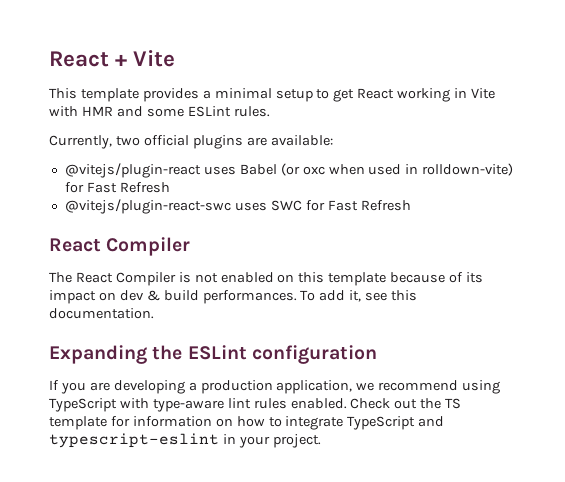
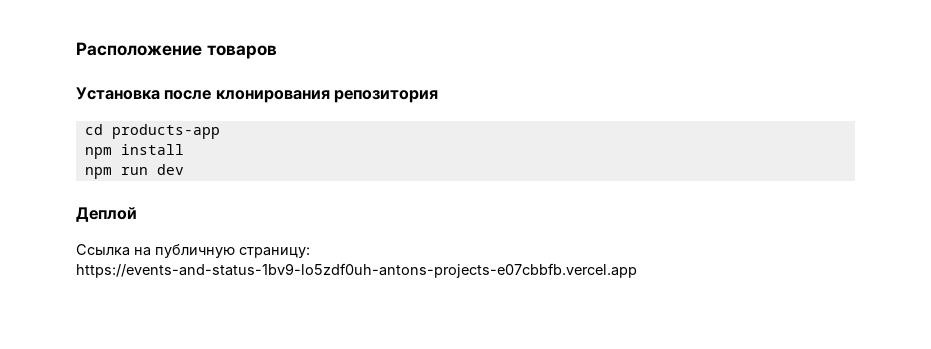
[49,50,176,67] [49,88,496,102] [49,106,270,117] [49,135,333,149] [64,163,514,178] [64,182,170,193] [64,199,411,214] [49,237,191,256] [49,272,484,286] [49,290,418,304] [49,308,154,319] [49,345,377,364] [49,380,501,394] [49,398,462,412] [49,416,445,430] [49,433,321,448] React + Vite // This template provides a minimal setup to get React working in Vite with HMR and some ESLint rules. // Currently, two official plugins are available: // @vitejs/plugin-react uses Babel (or oxc when used in rolldown-vite) for Fast Refresh // @vitejs/plugin-react-swc uses SWC for Fast Refresh // React Compiler // The React Compiler is not enabled on this template because of its impact on dev & build performances. To add it, see this documentation. // Expanding the ESLint configuration // If you are developing a production application, we recommend using TypeScript with type-aware lint rules enabled. Check out the TS template for information on how to integrate TypeScript and typescript-eslint in your project. -> [76,42,277,59] [76,87,439,103] [84,124,220,139] [84,144,184,159] [84,164,184,179] [76,207,137,222] [76,244,310,258] [76,263,637,278] Расположение товаров // Установка после клонирования репозитория // cd products-app // npm install // npm run dev // Деплой // Ссылка на публичную страницу: https://events-and-status-1bv9-lo5zdf0uh-antons-projects-e07cbbfb.vercel.app

